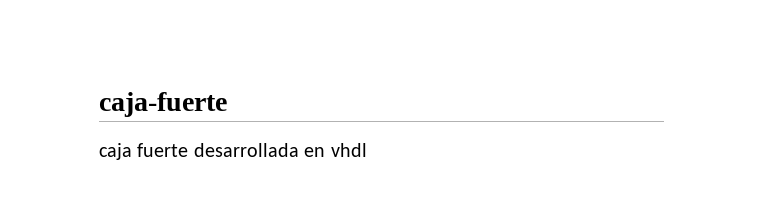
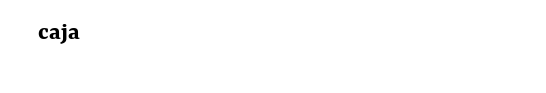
[99,92,227,117] [99,143,367,160] caja-fuerte // caja fuerte desarrollada en vhdl -> [38,24,80,44] caja

